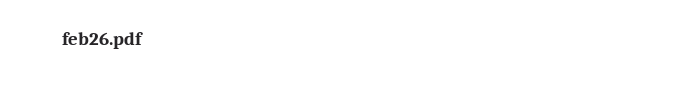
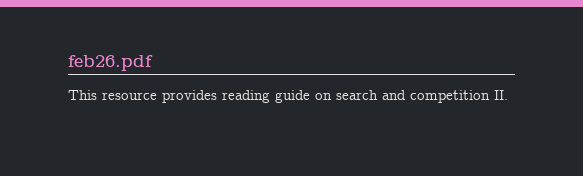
(143, 40) none -> [68,90,508,103] // This resource provides reading guide on search and competition II.

